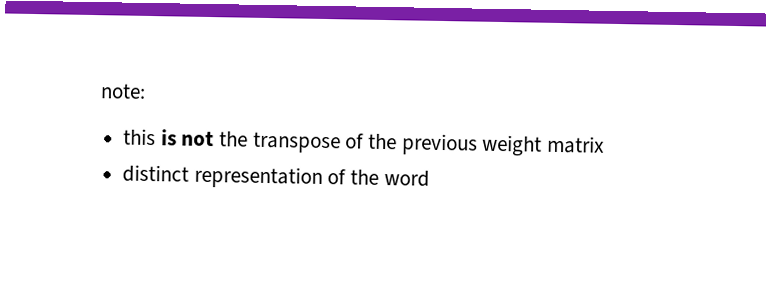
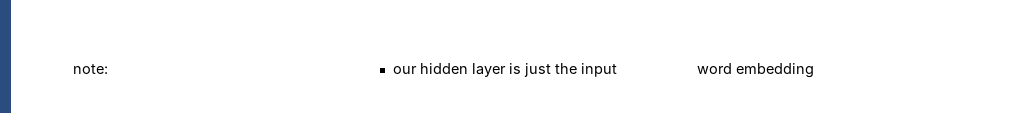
[123,128,606,157] [122,164,430,189] this is not the transpose of the previous weight matrix // distinct representation of the word -> [392,63,814,78] our hidden layer is just the input word embedding

